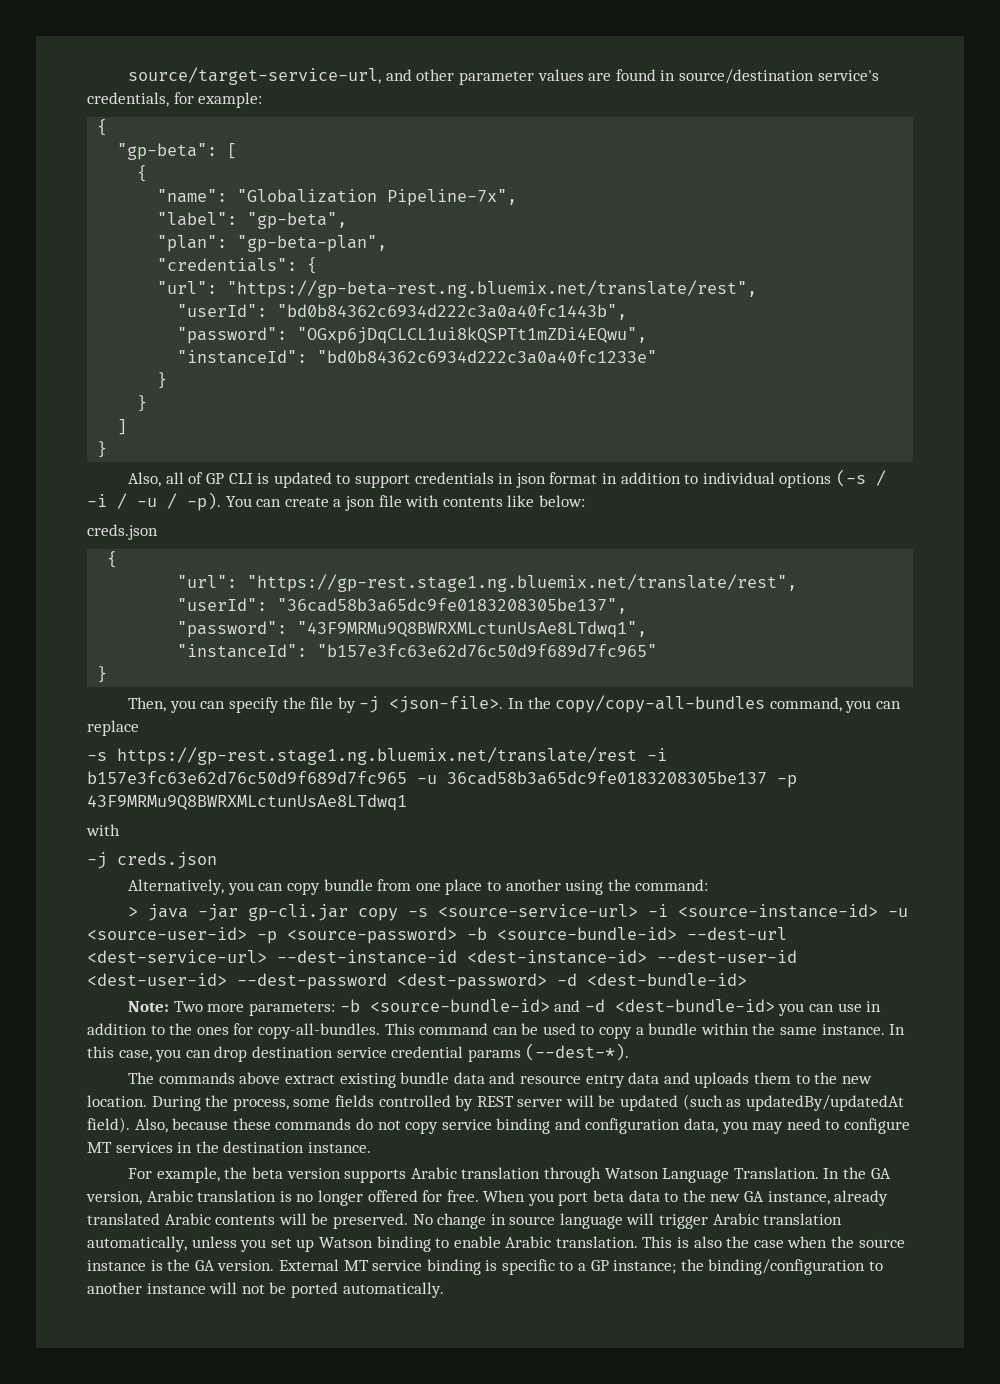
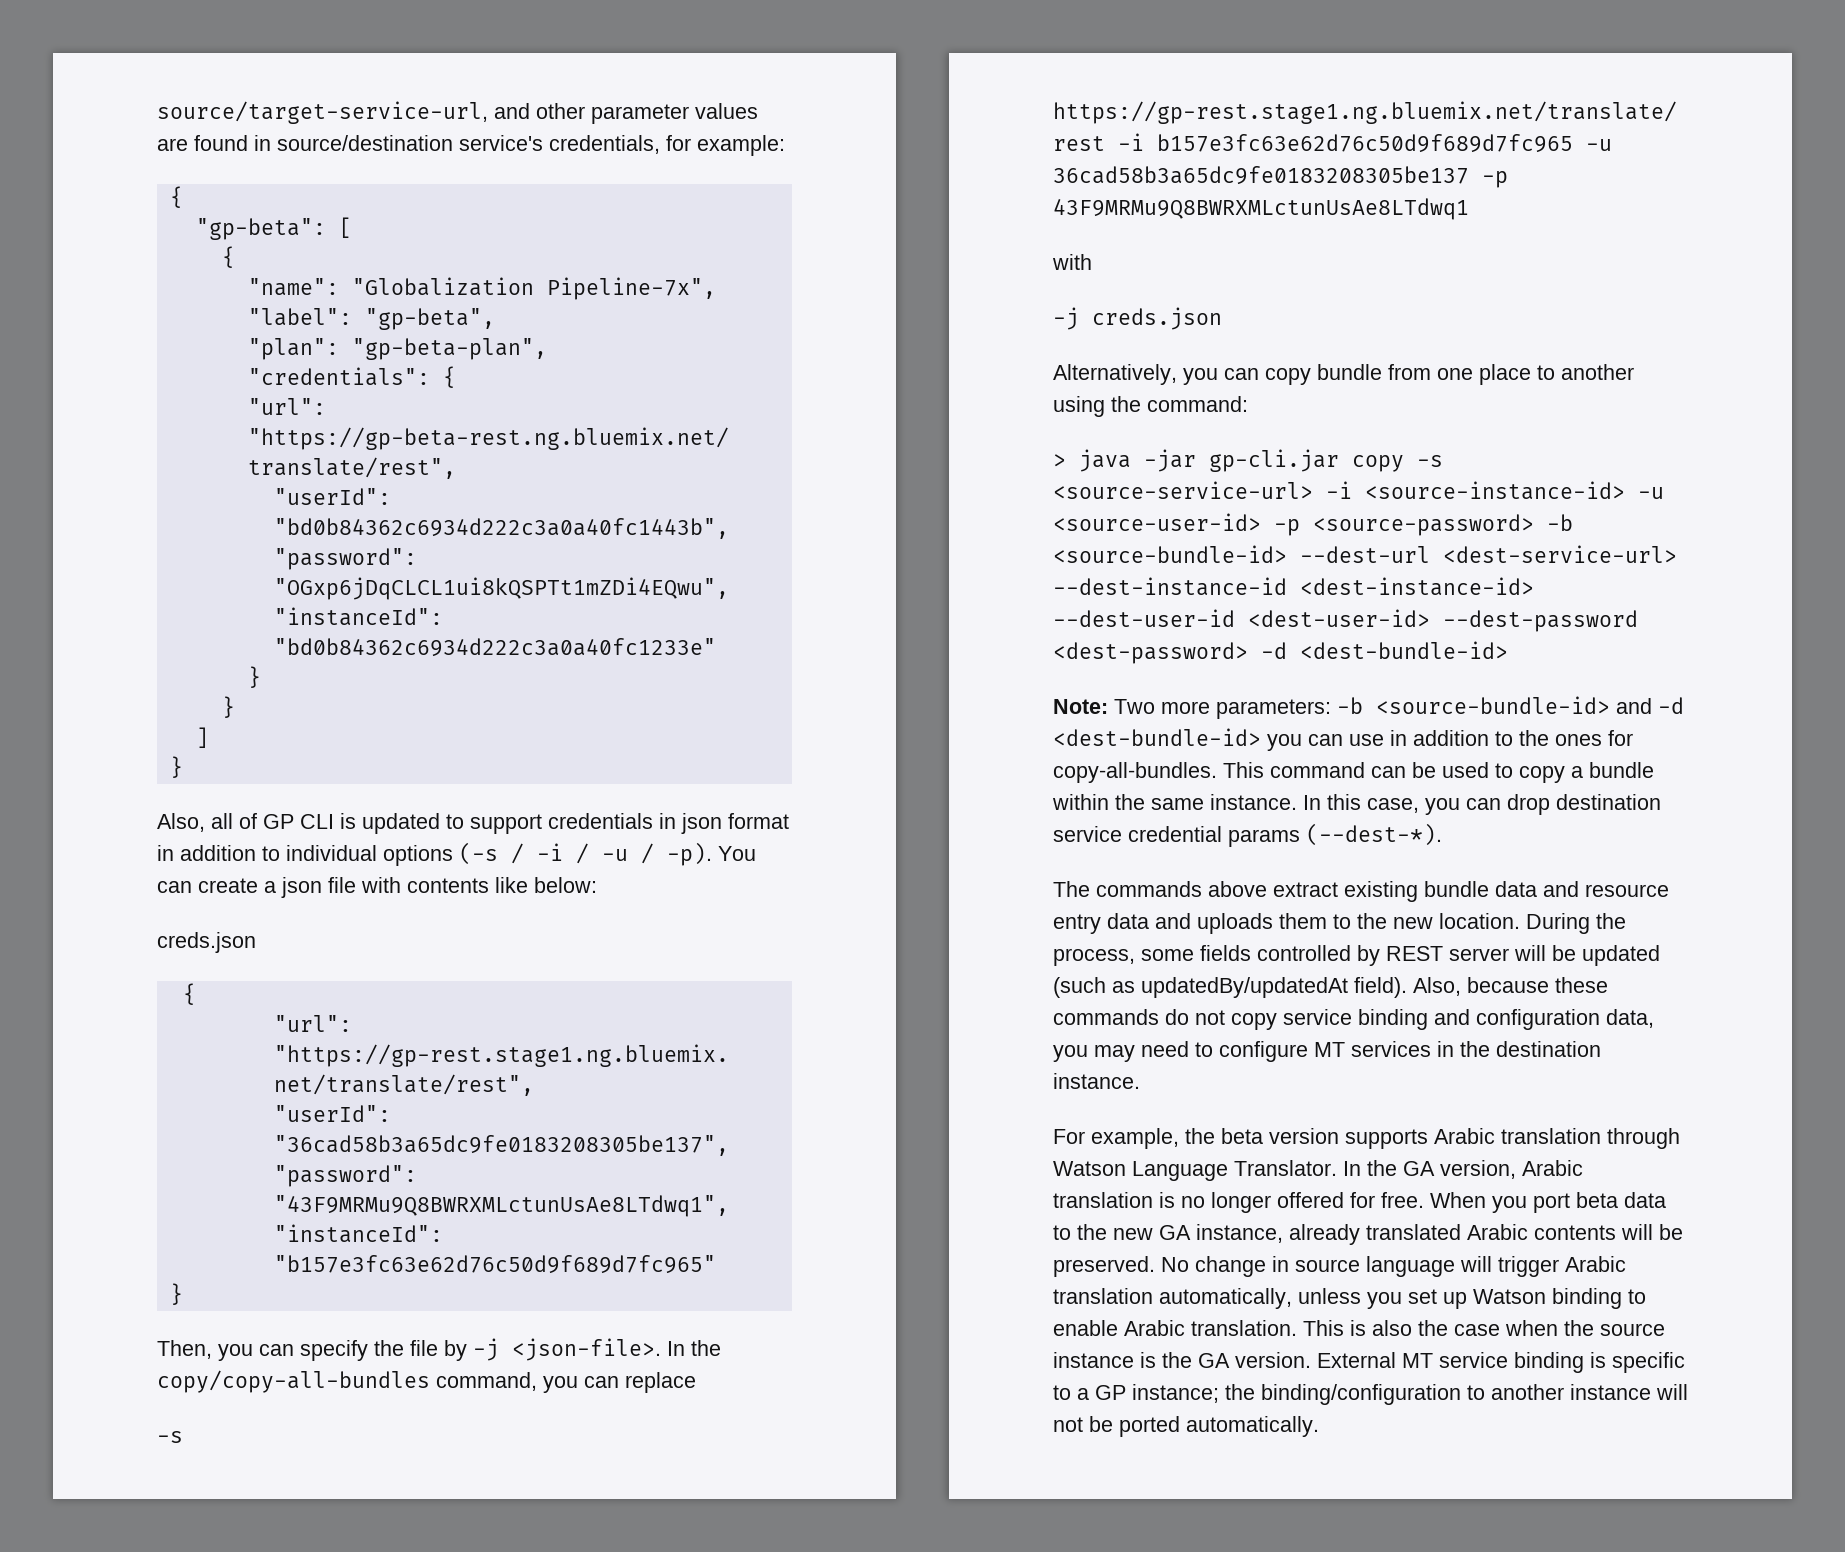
[733,1167,819,1179] Translation. -> [1234,1160,1337,1176] Translator.

